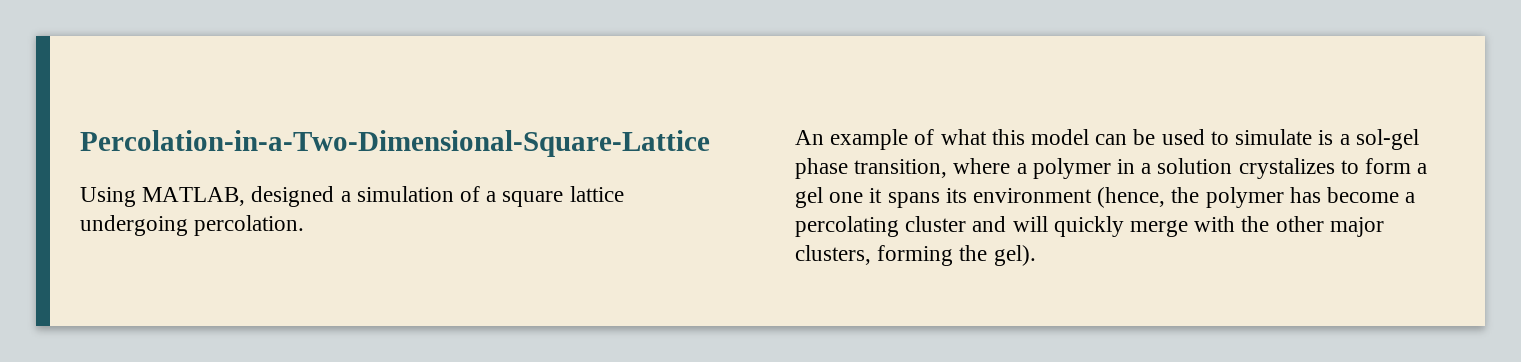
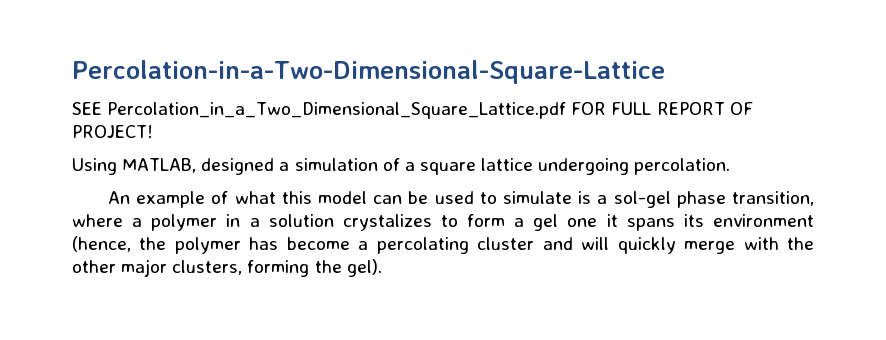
(710, 143) none -> [72,102,753,119] [72,125,153,138] // SEE Percolation_in_a_Two_Dimensional_Square_Lattice.pdf FOR FULL REPORT OF PROJECT!

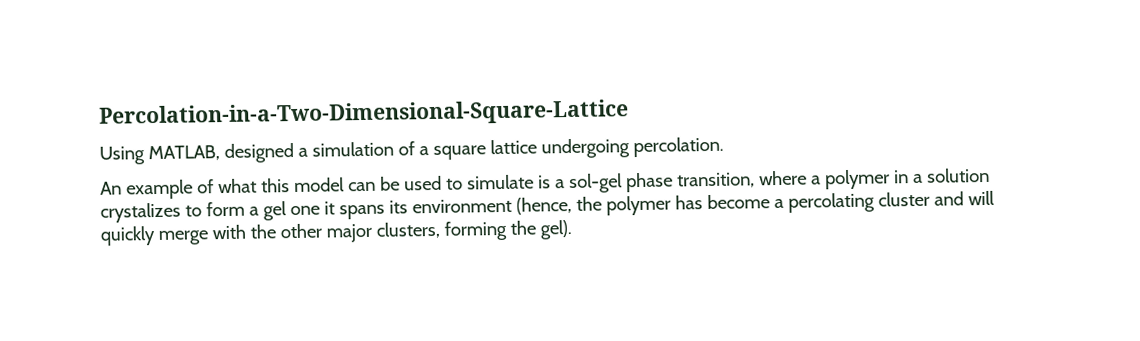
[72,102,753,119] [72,125,153,138] // SEE Percolation_in_a_Two_Dimensional_Square_Lattice.pdf FOR FULL REPORT OF PROJECT! -> (629, 114) none

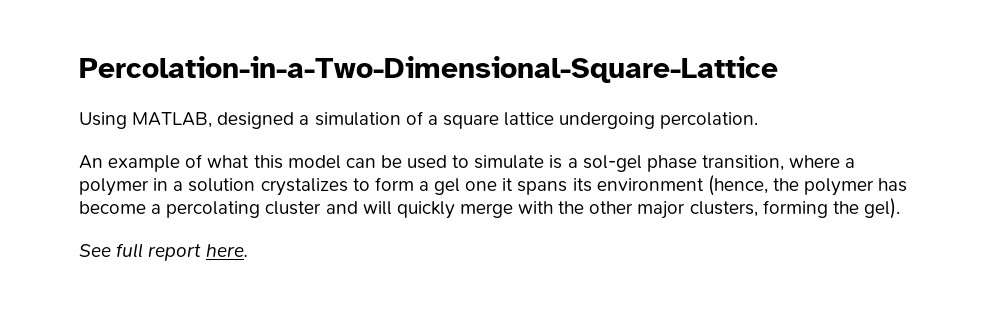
(572, 229) none -> [79,243,249,261] // See full report here.

